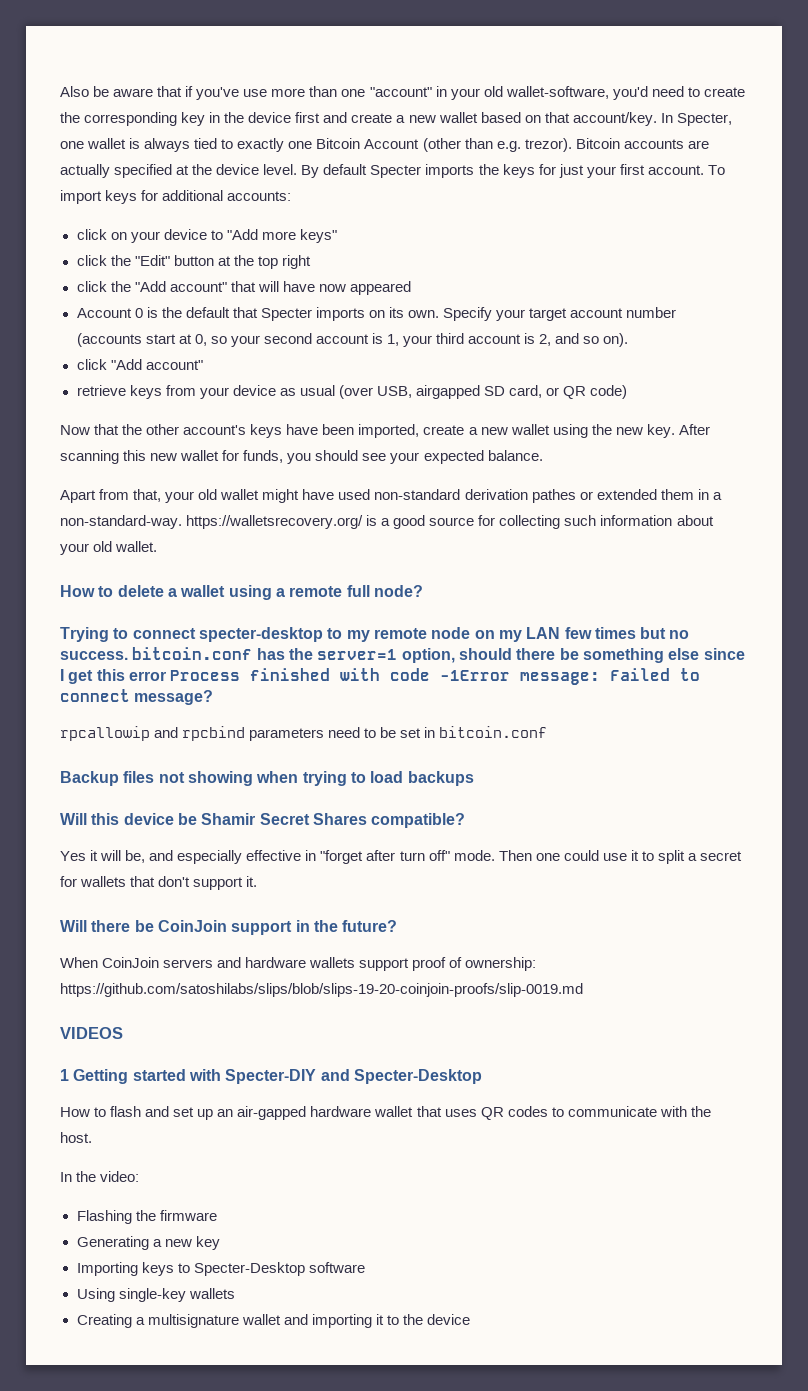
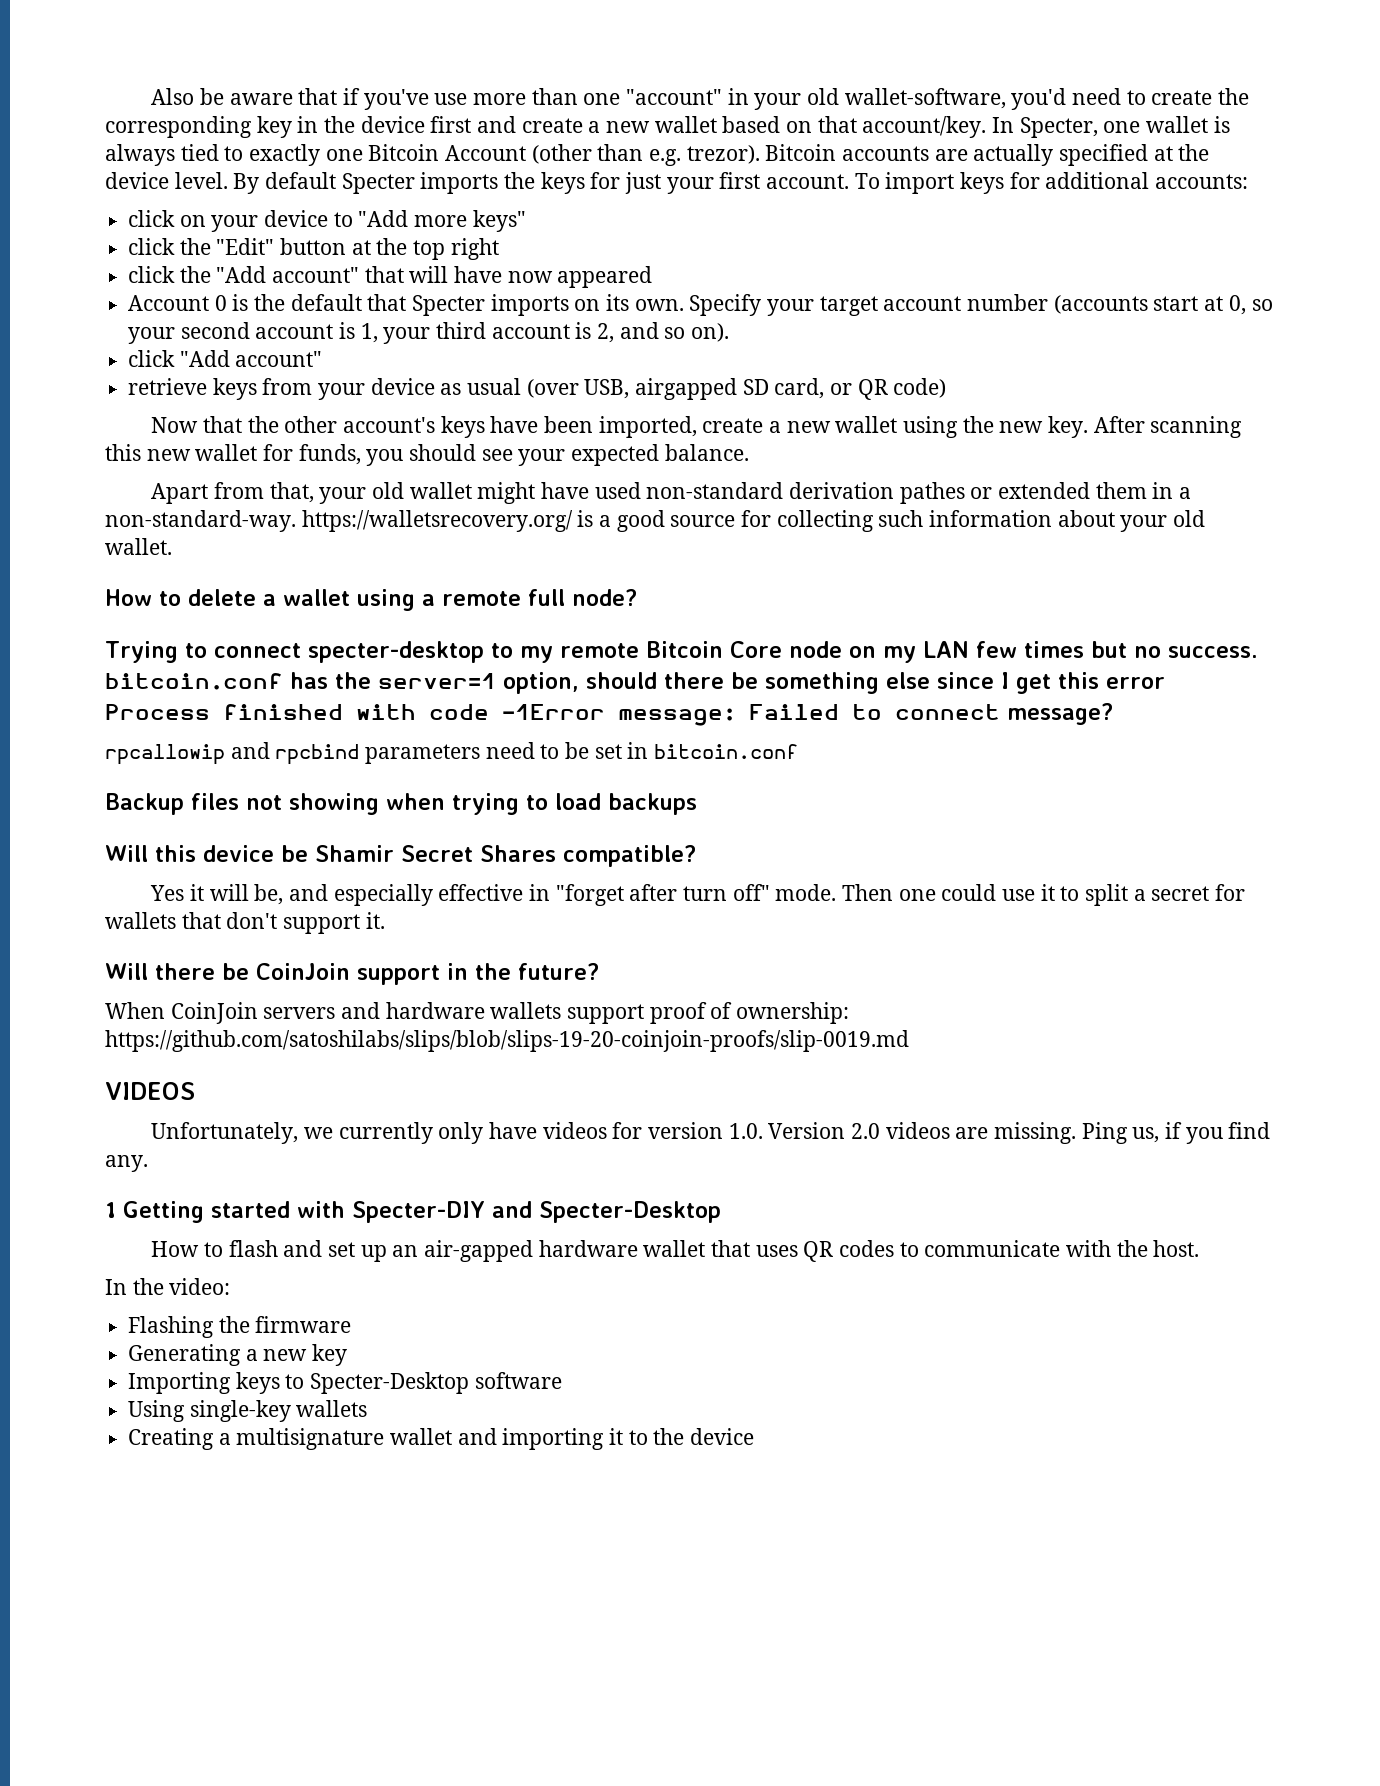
(427, 633) none -> [645,641,782,658] Bitcoin Core
(123, 1033) none -> [151,1122,1271,1144] [105,1155,148,1172] // Unfortunately, we currently only have videos for version 1.0. Version 2.0 videos are missing. Ping us, if you find any.

